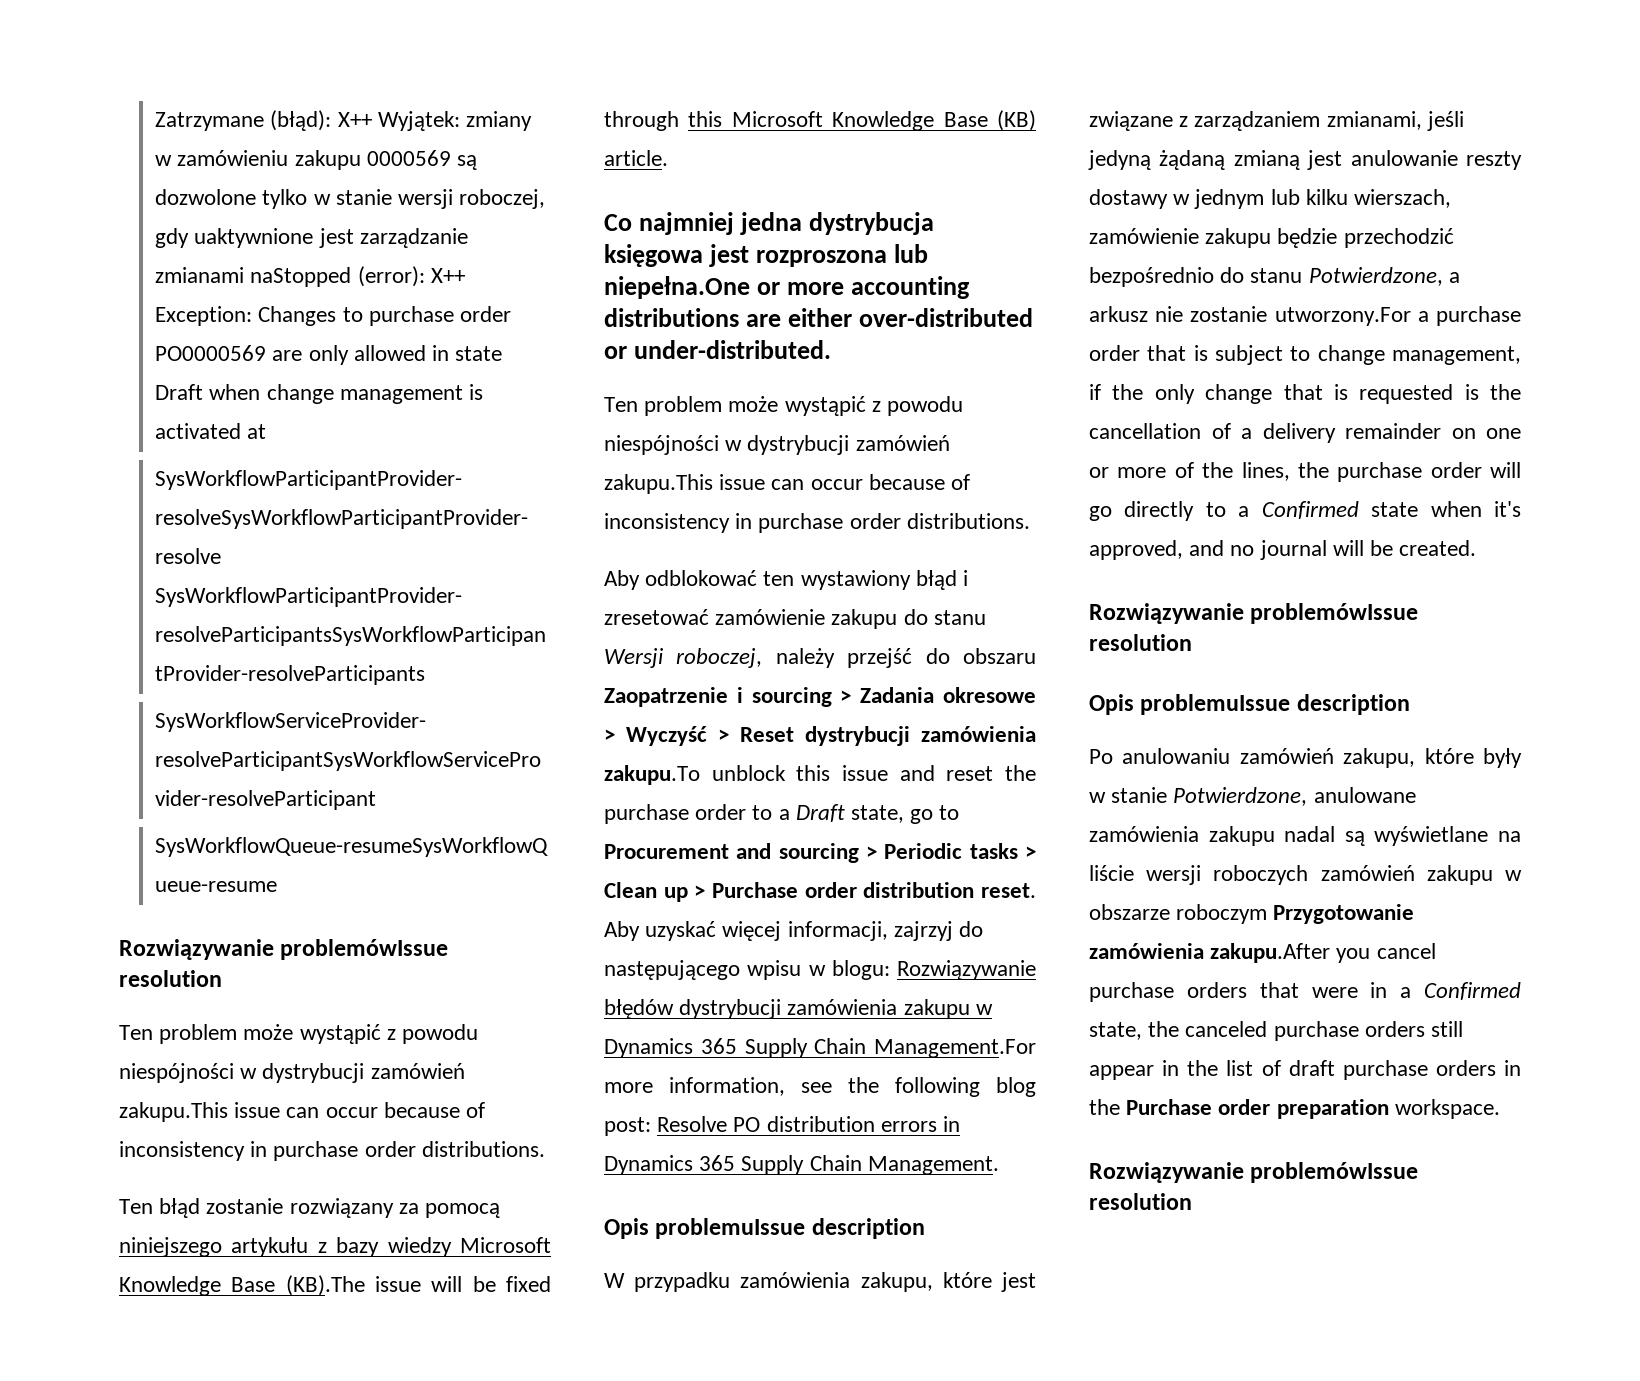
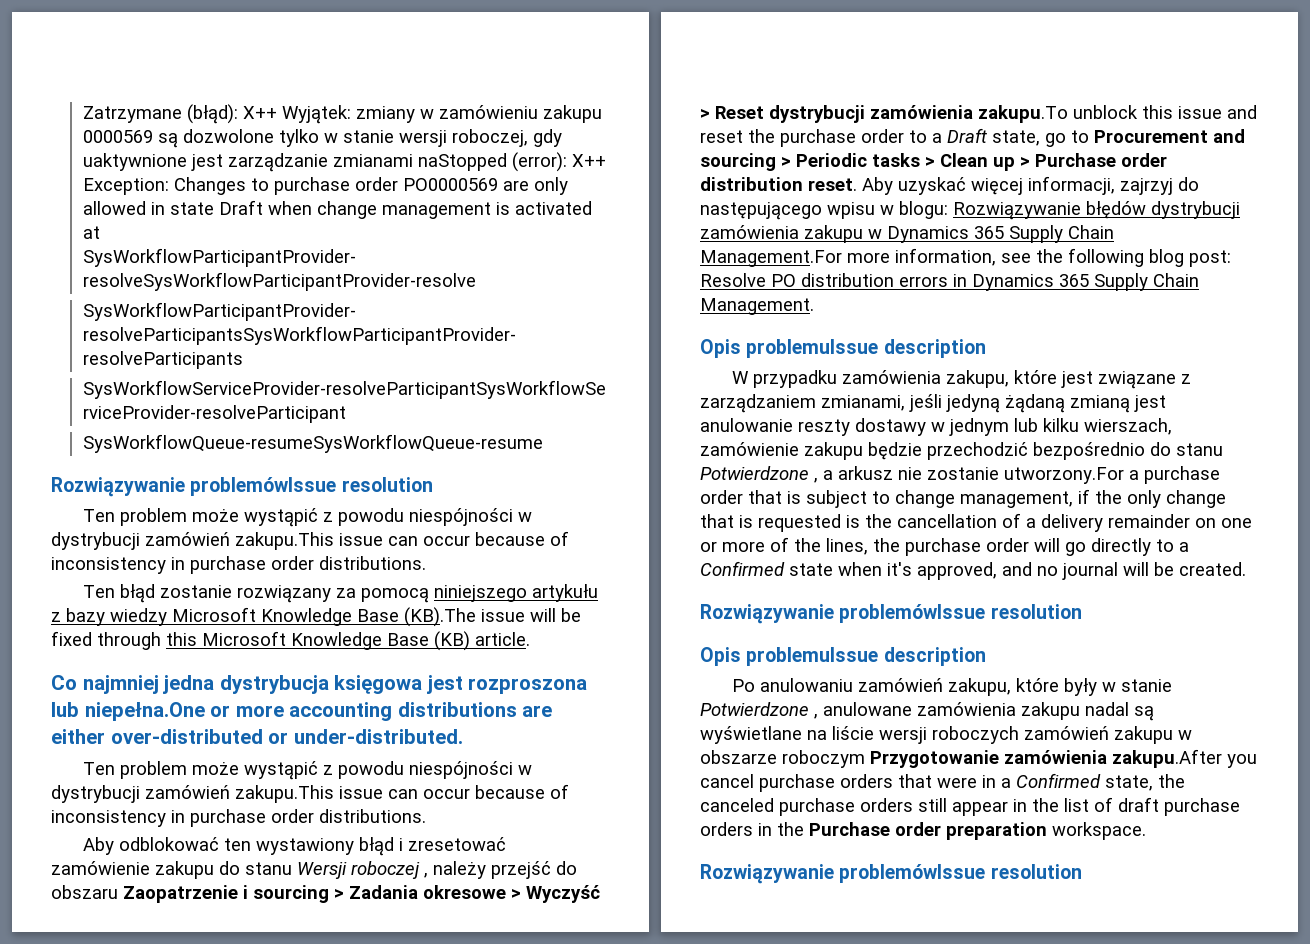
[676,648,763,668] roboczej, -> [351,861,428,879] roboczej ,
[1308,267,1443,286] Potwierdzone, -> [700,466,818,483] Potwierdzone ,
[1173,787,1308,806] Potwierdzone, -> [700,702,818,719] Potwierdzone ,

